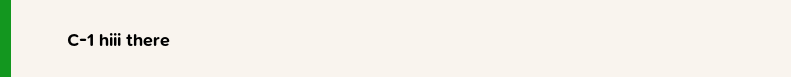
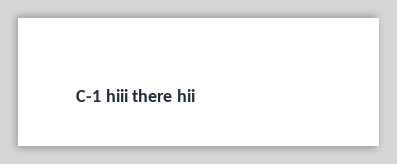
(170, 40) none -> [177,89,196,102] hii

